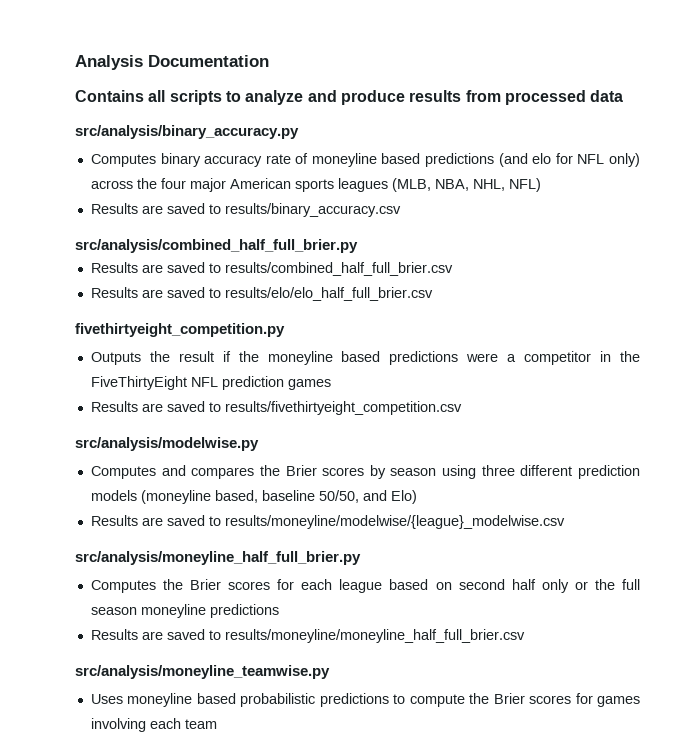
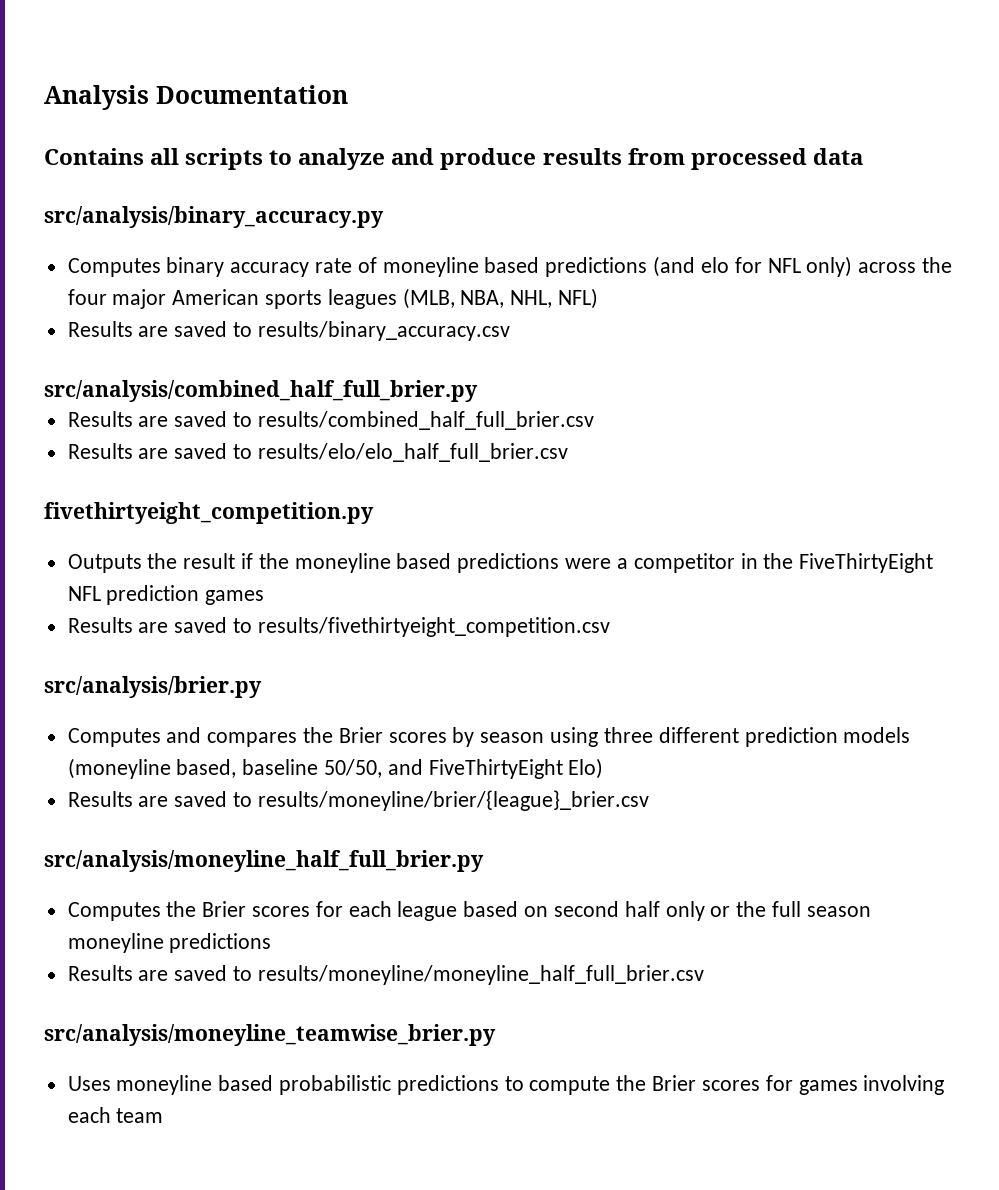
[75,437,259,451] src/analysis/modelwise.py -> [44,676,262,698] src/analysis/brier.py
(387, 495) none -> [428,759,563,779] FiveThirtyEight
[224,515,565,529] results/moneyline/modelwise/{league}_modelwise.csv -> [257,790,649,811] results/moneyline/brier/{league}_brier.csv
[75,665,330,679] src/analysis/moneyline_teamwise.py -> [44,1024,496,1046] src/analysis/moneyline_teamwise_brier.py

